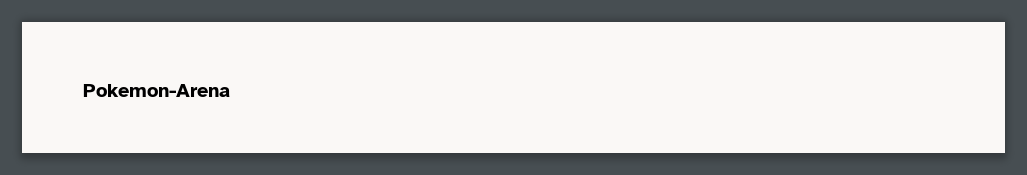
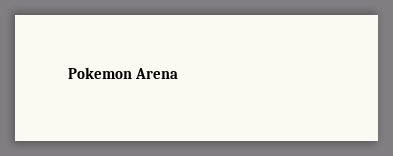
[83,84,230,97] Pokemon-Arena -> [68,67,179,79] Pokemon Arena

